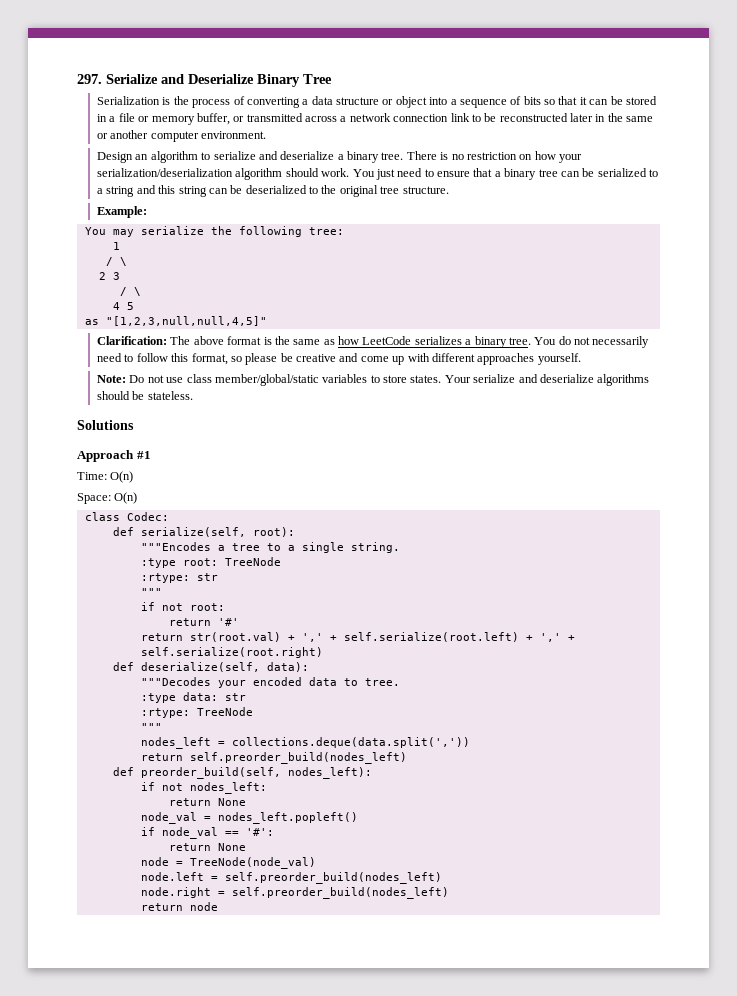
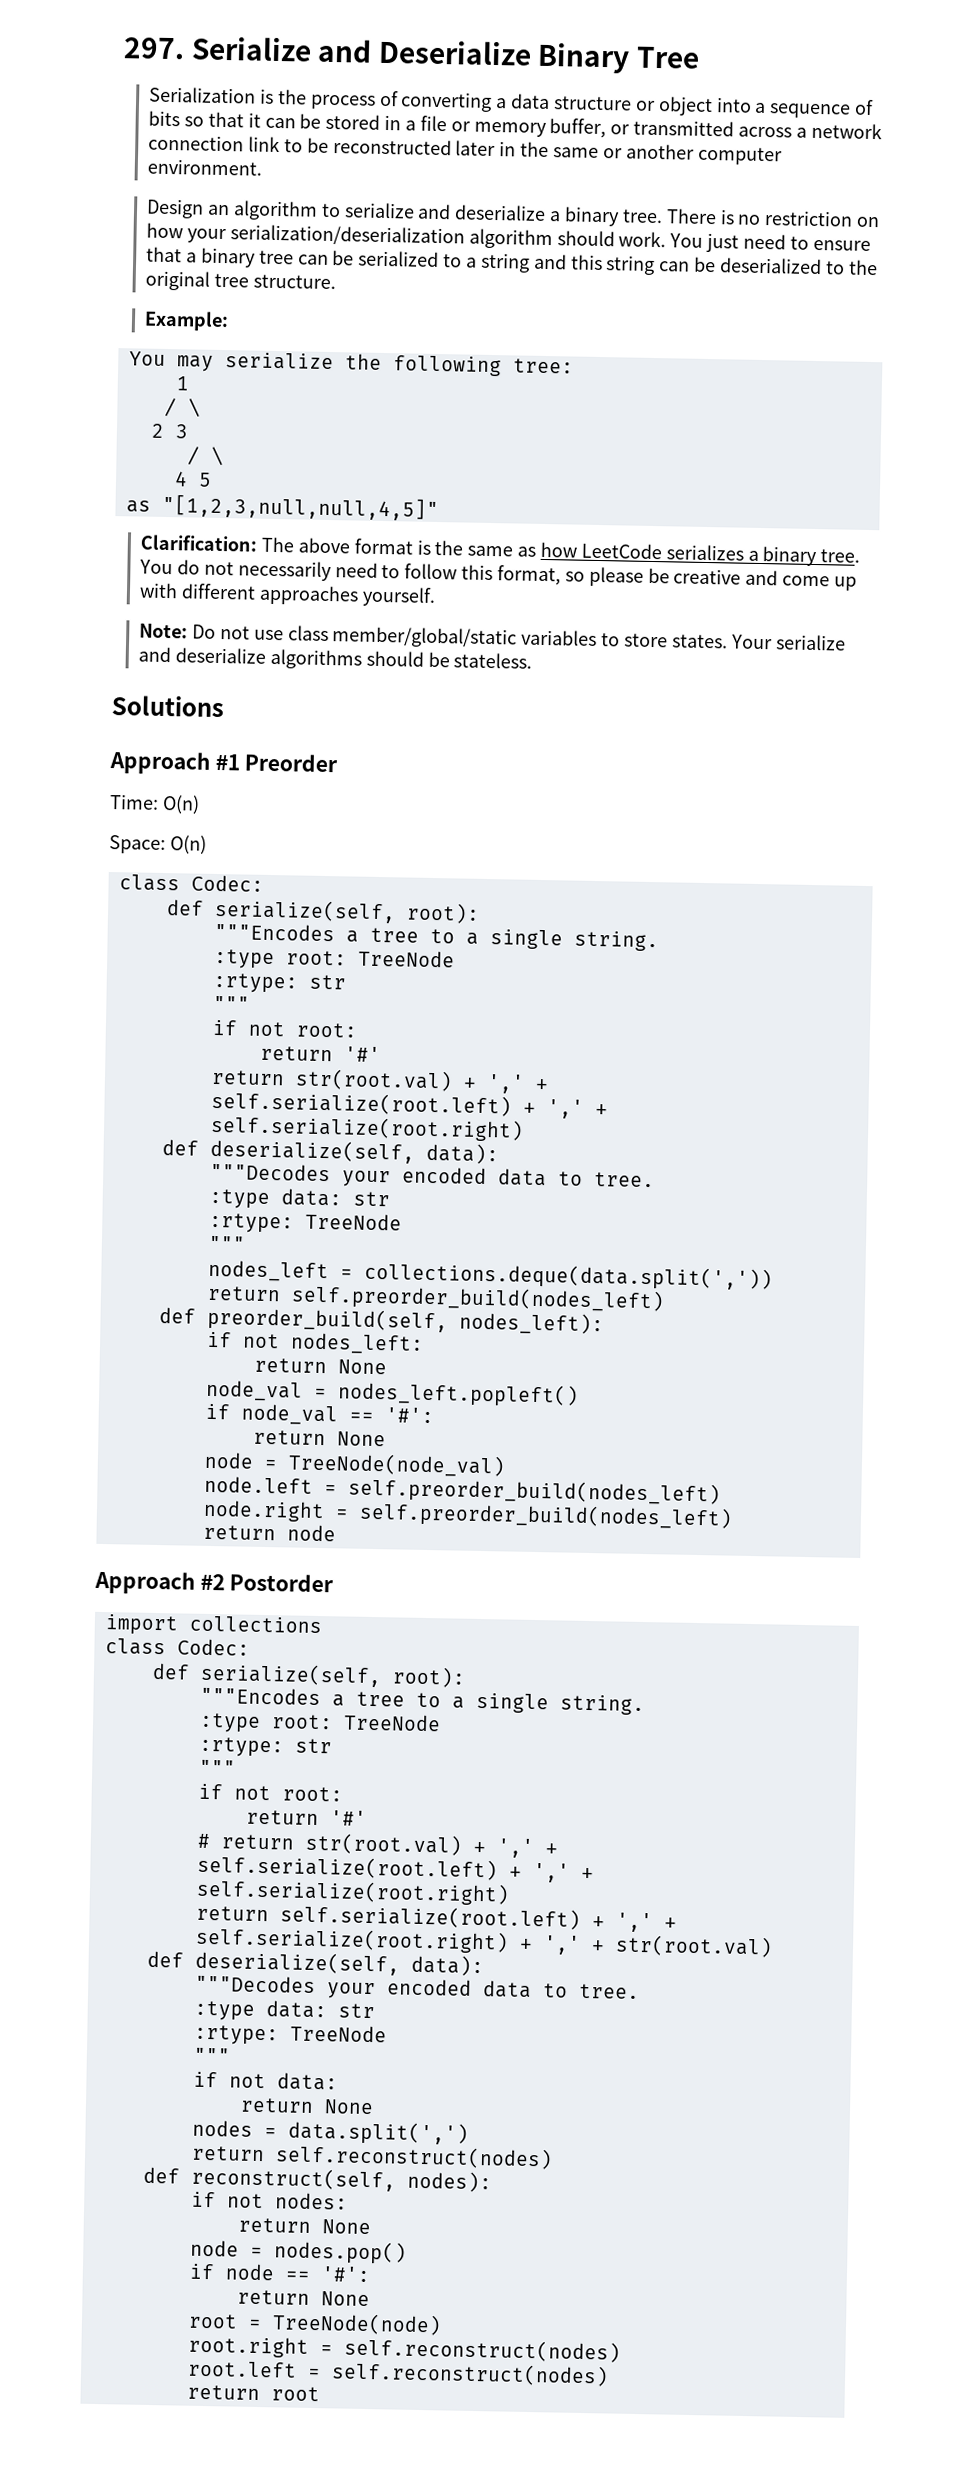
(151, 455) none -> [244,753,339,773] Preorder
(218, 906) none -> [94,1570,335,1595] [104,1614,323,1636] [104,1638,250,1656] [151,1662,466,1688] [199,1686,645,1716] [198,1712,441,1733] [198,1736,332,1758] [198,1759,236,1776] [197,1783,343,1802] [245,1809,367,1826] [196,1832,558,1859] [196,1854,594,1883] [195,1878,510,1906] [195,1904,677,1933] [194,1926,773,1958] [146,1950,484,1977] [194,1974,640,2000] [193,2000,375,2021] [193,2024,387,2046] [192,2047,231,2064] [192,2071,338,2091] [239,2097,374,2115] [191,2119,469,2146] [190,2144,553,2170] [142,2166,492,2193] [190,2191,348,2210] [237,2217,371,2235] [189,2239,407,2265] [188,2263,371,2283] [236,2289,370,2307] [187,2312,442,2336] [187,2335,621,2363] [186,2360,609,2387] [186,2384,320,2402] // Approach #2 Postorder // import collections // class Codec: // def serialize(self, root): // """Encodes a tree to a single string. // :type root: TreeNode // :rtype: str // """ // if not root: // return '#' // # return str(root.val) + ',' + self.serialize(root.left) + ',' + self.serialize(root.right) // return self.serialize(root.left) + ',' + self.serialize(root.right) + ',' + str(root.val) // def deserialize(self, data): // """Decodes your encoded data to tree. // :type data: str // :rtype: TreeNode // """ // if not data: // return None // nodes = data.split(',') // return self.reconstruct(nodes) // def reconstruct(self, nodes): // if not nodes: // return None // node = nodes.pop() // if node == '#': // return None // root = TreeNode(node) // root.right = self.reconstruct(nodes) // root.left = self.reconstruct(nodes) // return root

